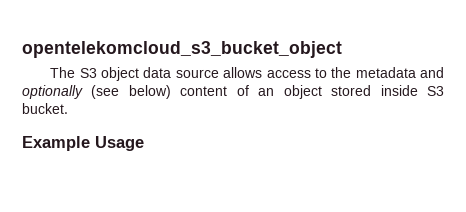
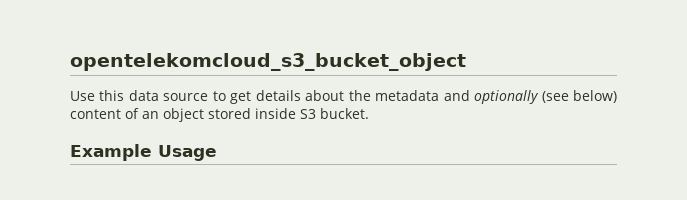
[50,67,327,81] The S3 object data source allows access to -> [70,90,345,104] Use this data source to get details about

